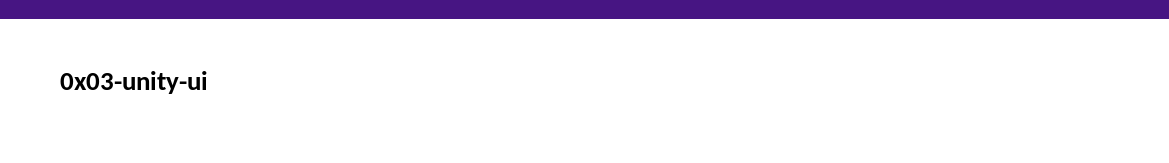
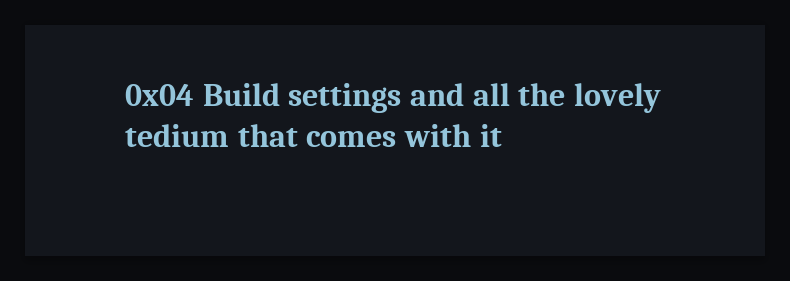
[60,71,208,94] 0x03-unity-ui -> [125,83,661,113] [125,124,502,147] 0x04 Build settings and all the lovely tedium that comes with it

